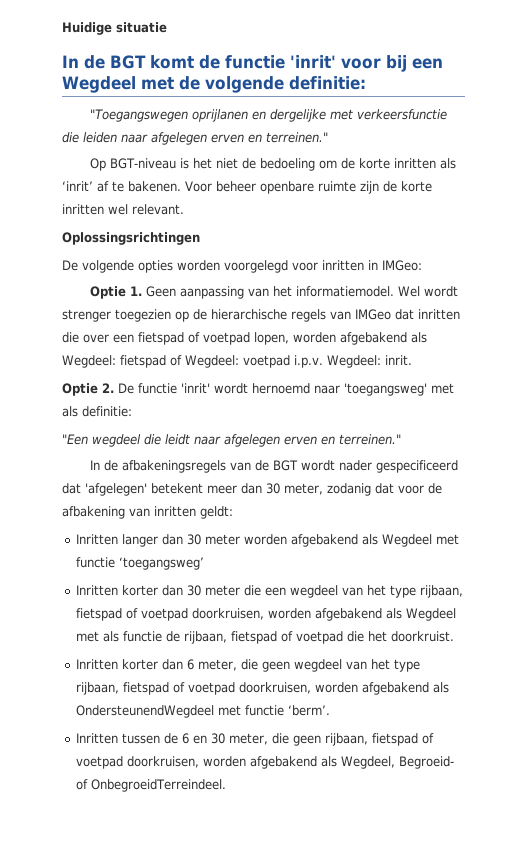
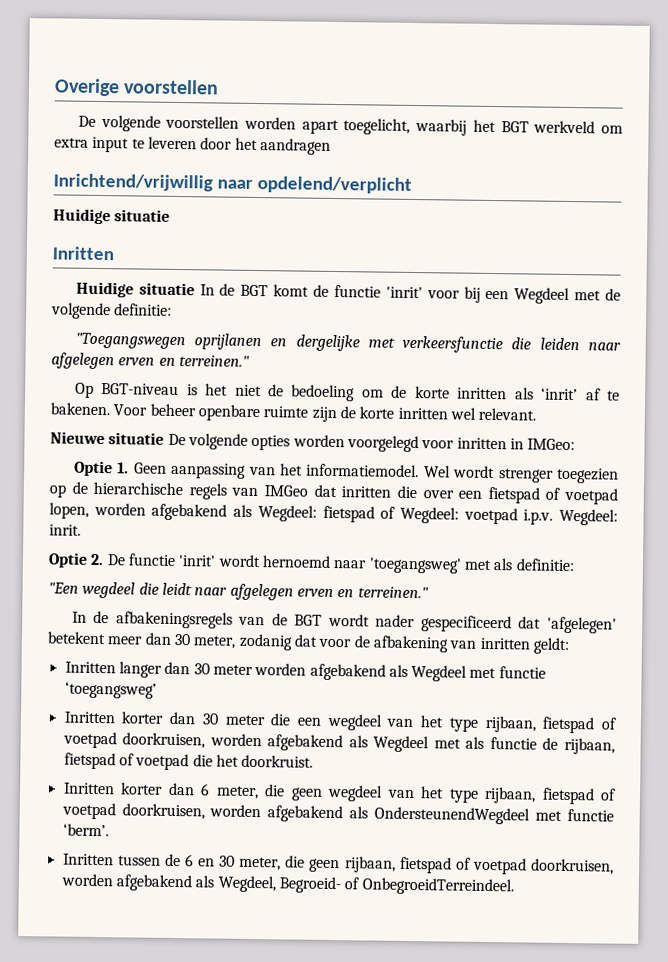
(62, 28) none -> [54,78,220,97] [77,114,624,136] [54,136,331,155] [53,173,412,194] Overige voorstellen // De volgende voorstellen worden apart toegelicht, waarbij het BGT werkveld om extra input te leveren door het aandragen // Inrichtend/vrijwillig naar opdelend/verplicht //
(167, 27) none -> [52,246,114,261] [75,281,195,298] Inritten // Huidige situatie
[62,232,200,245] Oplossingsrichtingen // -> [50,431,165,445] Nieuwe situatie

